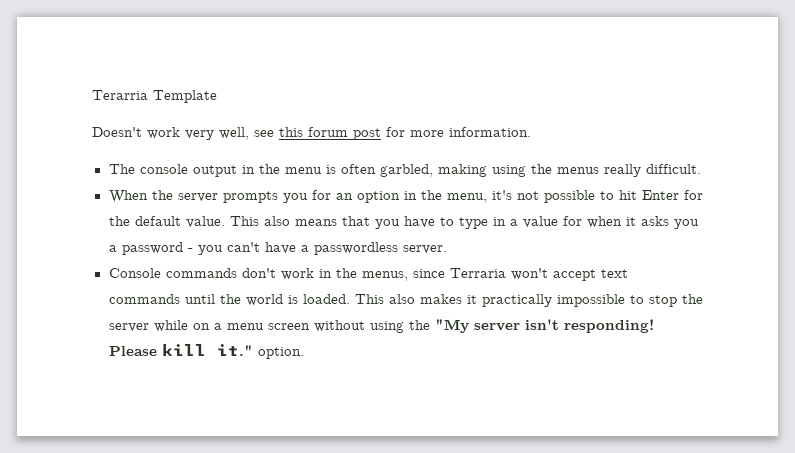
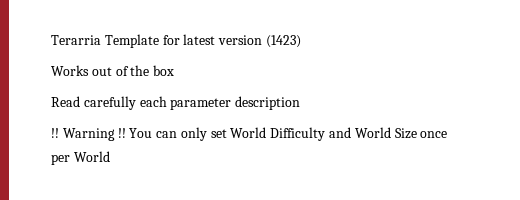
[92,127,531,140] [108,164,701,177] [108,190,703,203] [108,216,699,229] [108,242,447,255] [108,268,628,281] [108,294,703,307] [108,319,654,333] [108,344,304,359] // Doesn't work very well, see this forum post for more information. // The console output in the menu is often garbled, making using the menus really difficult. // When the server prompts you for an option in the menu, it's not possible to hit Enter for the default value. This also means that you have to type in a value for when it asks you a password - you can't have a passwordless server. // Console commands don't work in the menus, since Terraria won't accept text commands until the world is loaded. This also makes it practically impossible to stop the server while on a menu screen without using the "My server isn't responding! Please kill it." option. -> [162,34,301,48] [51,65,175,76] [51,96,301,110] [51,127,448,141] [51,151,110,165] for latest version (1423) // Works out of the box // Read carefully each parameter description // !! Warning !! You can only set World Difficulty and World Size once per World

